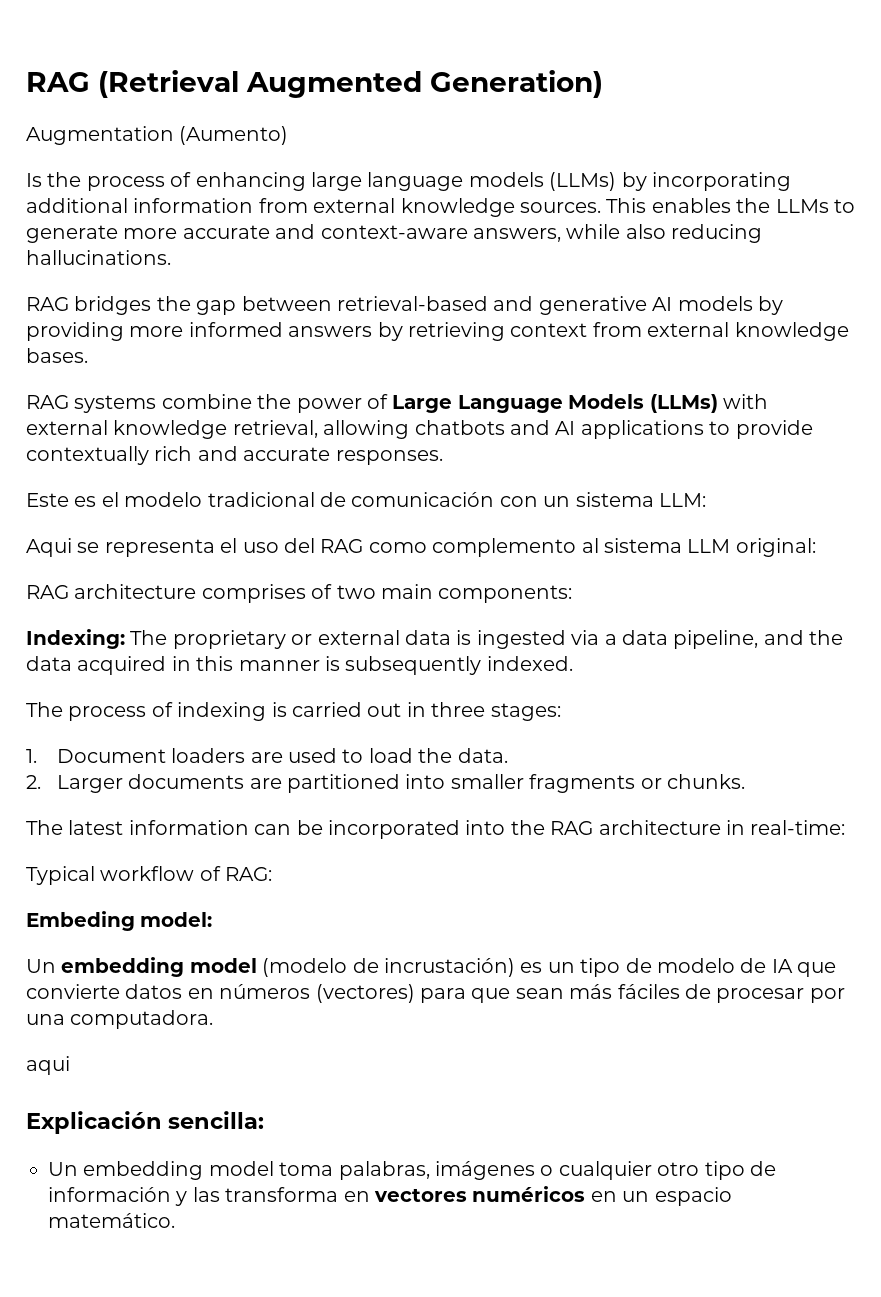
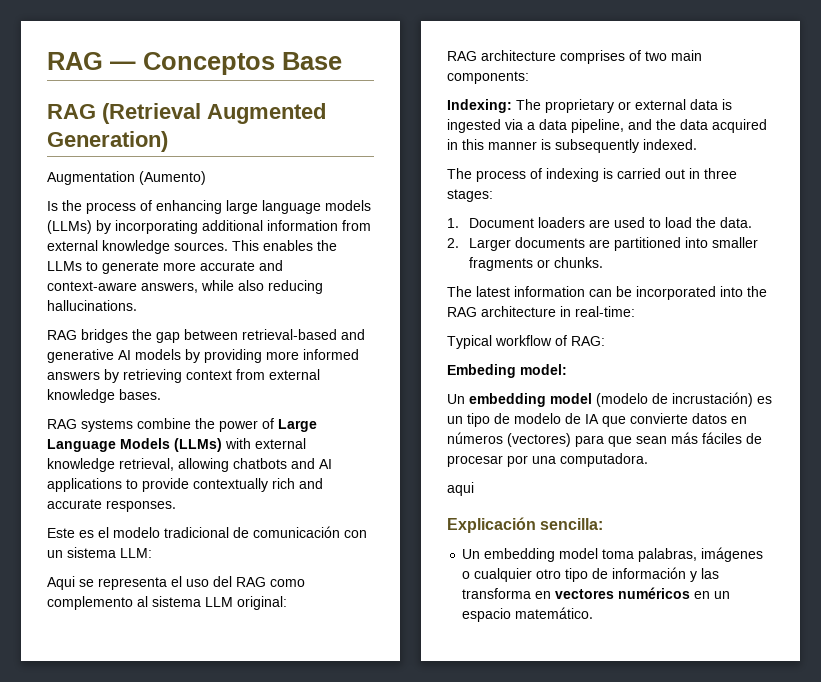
[26,72,90,92] RAG -> [47,52,342,75] [47,104,96,119] RAG — Conceptos Base // RAG

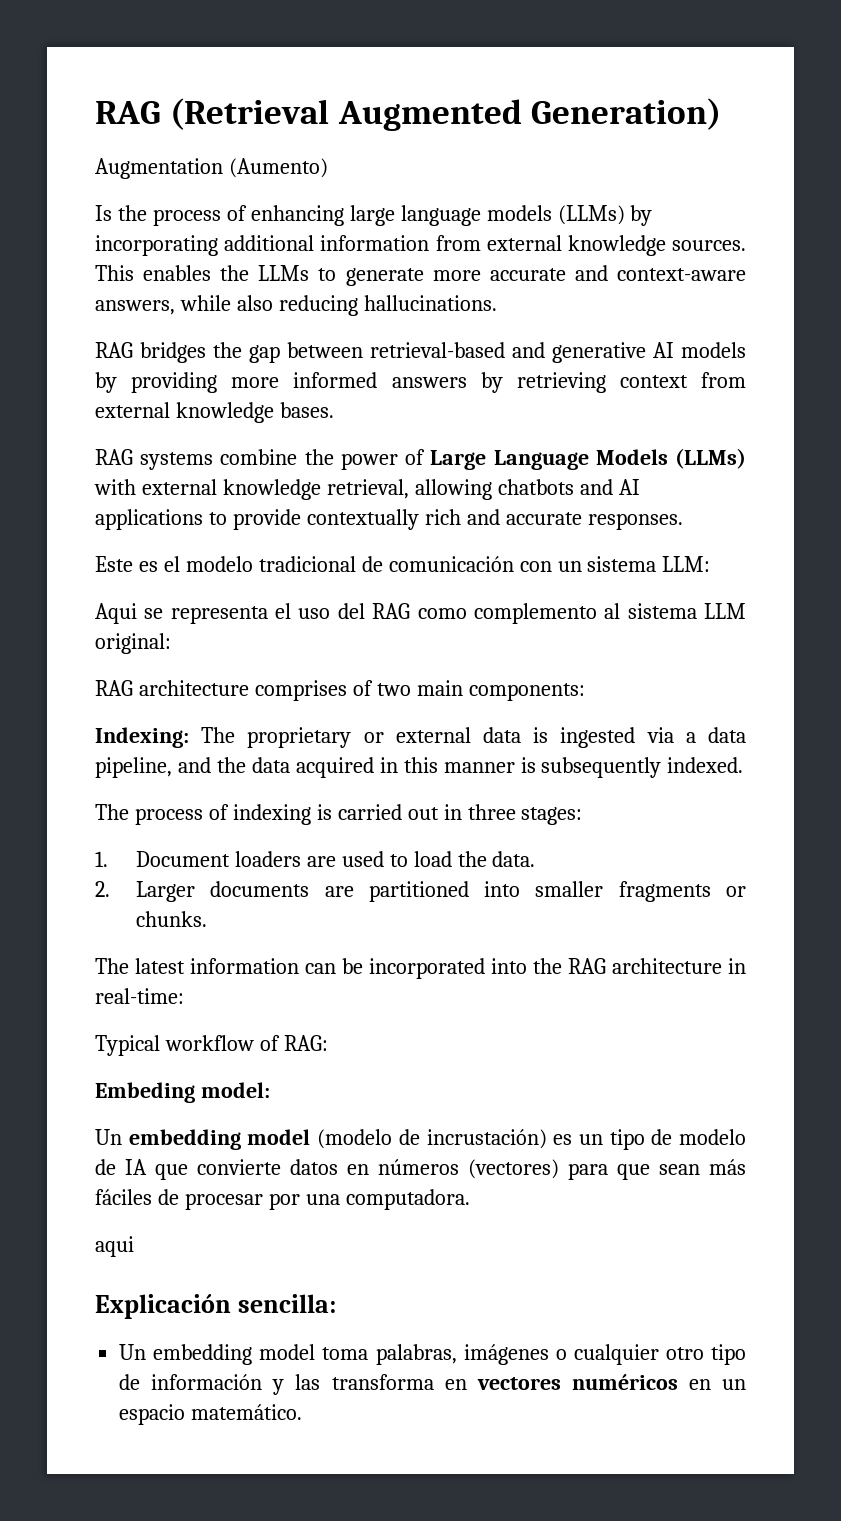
[47,52,342,75] [47,104,96,119] RAG — Conceptos Base // RAG -> [95,101,161,124] RAG

